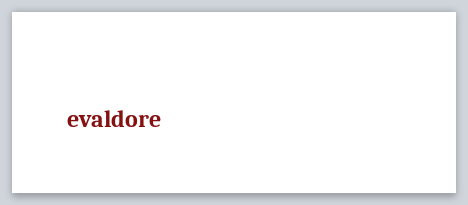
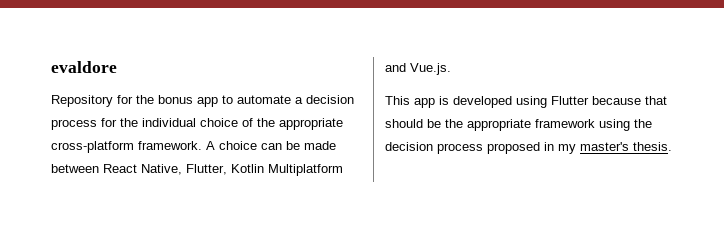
(161, 118) none -> [51,95,354,107] [51,118,343,130] [51,141,336,153] [51,164,343,176] [385,63,451,75] [385,96,667,108] [385,119,652,131] [385,142,672,154] // Repository for the bonus app to automate a decision process for the individual choice of the appropriate cross-platform framework. A choice can be made between React Native, Flutter, Kotlin Multiplatform and Vue.js. // This app is developed using Flutter because that should be the appropriate framework using the decision process proposed in my master's thesis.

